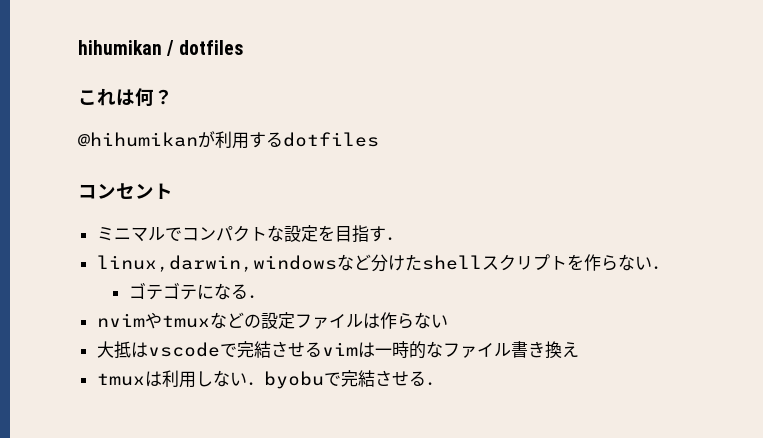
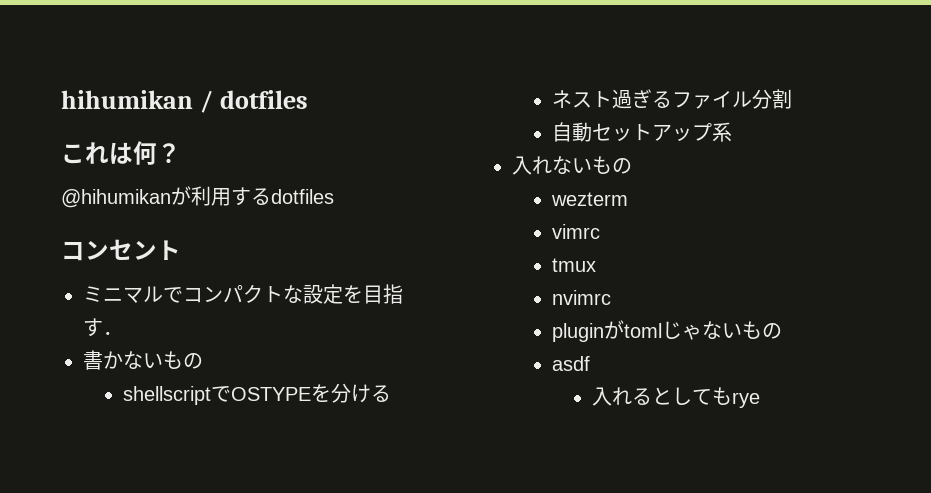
[96,254,669,272] [128,282,265,300] [96,312,448,329] [96,341,579,359] [96,370,443,389] linux,darwin,windowsなど分けたshellスクリプトを作らない． // ゴテゴテになる． // nvimやtmuxなどの設定ファイルは作らない // 大抵はvscodeで完結させるvimは一時的なファイル書き換え // tmuxは利用しない．byobuで完結させる． -> [83,350,203,370] [122,383,391,405] [551,89,792,109] [551,122,732,142] [512,156,632,175] [550,192,628,206] [551,224,600,239] [551,258,596,272] [551,290,611,305] [551,320,782,342] [551,356,590,371] [591,387,760,408] 書かないもの // shellscriptでOSTYPEを分ける // ネスト過ぎるファイル分割 // 自動セットアップ系 // 入れないもの // wezterm // vimrc // tmux // nvimrc // pluginがtomlじゃないもの // asdf // 入れるとしてもrye

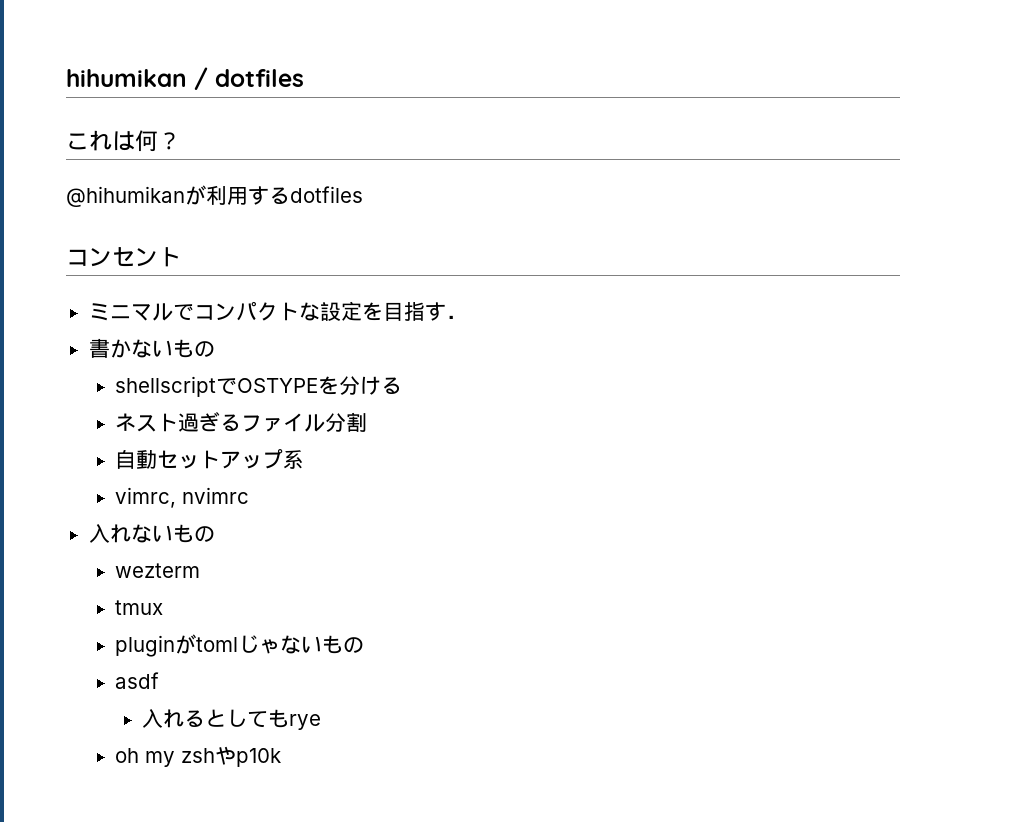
(732, 132) none -> [115,487,250,508] // vimrc, nvimrc
[551,224,600,239] // vimrc -> (201, 570) none
[551,290,611,305] // nvimrc -> (164, 607) none
(760, 400) none -> [115,746,282,767] // oh my zshやp10k

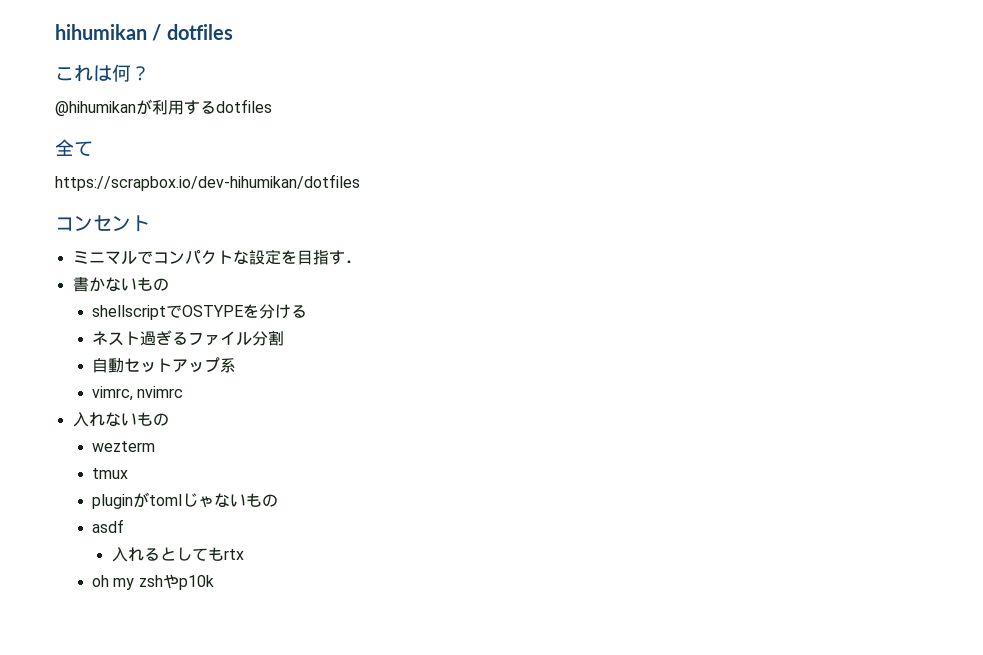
(363, 194) none -> [55,139,93,156] [55,174,360,191] // 全て // https://scrapbox.io/dev-hihumikan/dotfiles
[289,714,322,730] rye -> [223,549,244,560] rtx

